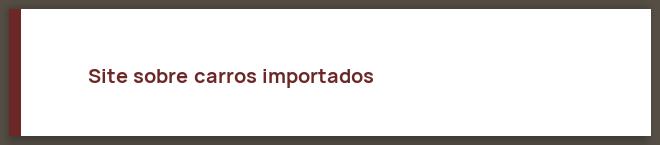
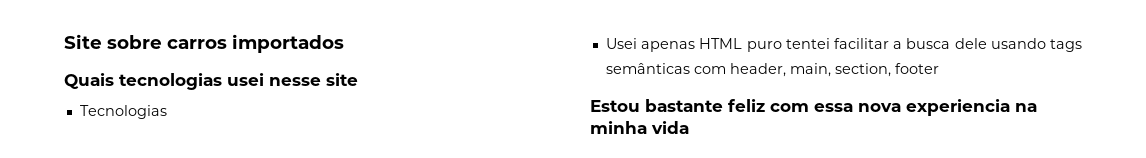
(375, 78) none -> [64,73,358,90] [79,105,167,119] [605,38,1082,52] [605,63,939,77] [590,99,1037,116] [590,121,689,134] // Quais tecnologias usei nesse site // Tecnologias // Usei apenas HTML puro tentei facilitar a busca dele usando tags semânticas com header, main, section, footer // Estou bastante feliz com essa nova experiencia na minha vida

